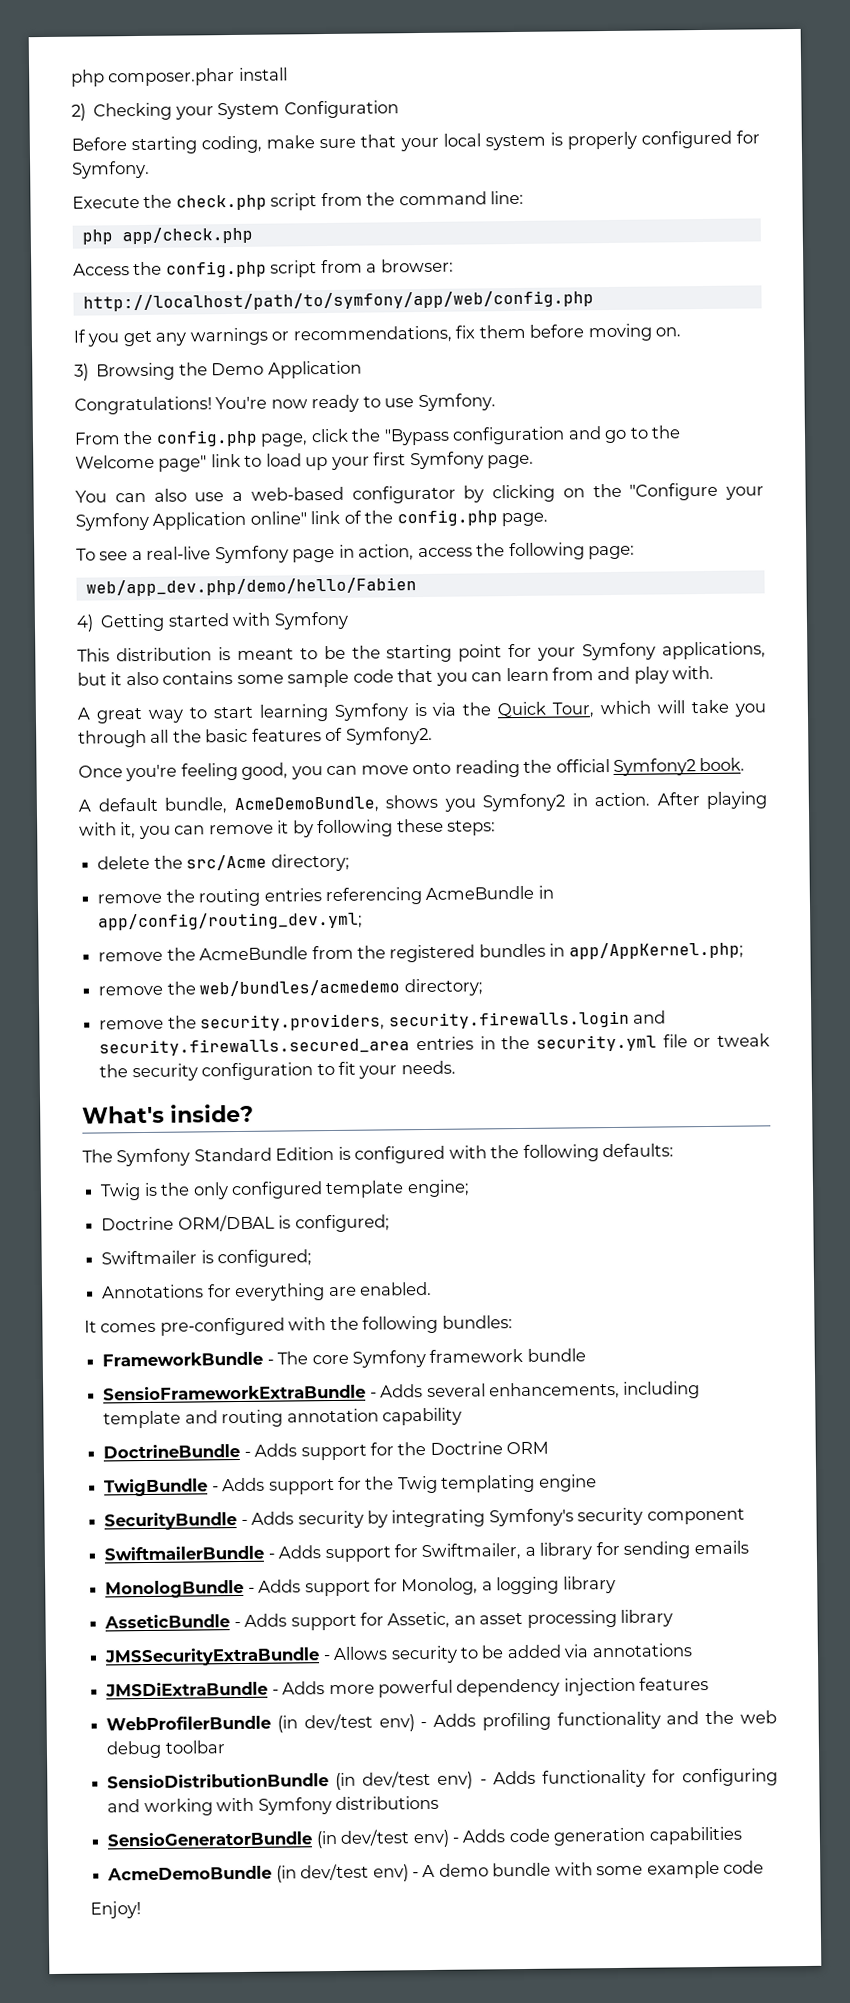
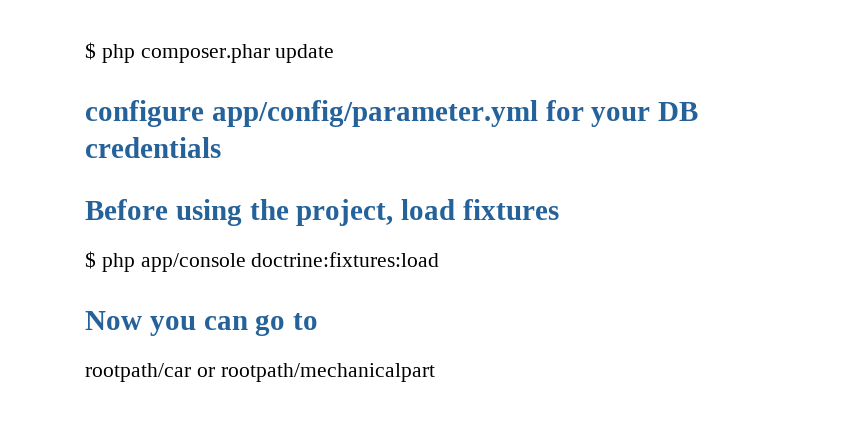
(71, 78) none -> [85,42,96,60] $
[238,67,288,81] [71,100,399,121] [71,130,760,155] [72,160,150,179] [72,190,525,211] [81,226,253,245] [73,258,454,278] [82,290,594,312] [73,323,682,347] [74,360,362,381] [74,393,496,415] [74,425,682,447] [75,451,535,472] [75,482,764,504] [75,509,549,531] [76,542,636,564] [85,577,417,597] [76,611,349,632] [77,641,766,663] [77,665,715,688] [77,699,767,724] [78,726,433,748] [78,757,746,782] [78,791,767,814] [79,818,497,840] [97,853,350,872] [97,885,554,907] [98,911,364,931] [98,941,744,963] [98,978,483,997] [99,1010,666,1032] [99,1033,771,1057] [99,1060,456,1082] [82,1103,254,1124] [82,1143,675,1167] [100,1179,470,1201] [101,1214,390,1233] [101,1249,313,1268] [102,1281,432,1302] [84,1315,513,1336] [102,1348,586,1368] [103,1381,701,1401] [103,1407,462,1429] [103,1441,550,1461] [104,1474,597,1497] [104,1507,745,1531] [104,1540,749,1563] [105,1576,616,1599] [104,1609,674,1631] [104,1643,692,1667] [105,1677,710,1698] [106,1710,778,1733] [106,1740,225,1759] [107,1768,778,1790] [107,1795,439,1817] [107,1826,742,1849] [107,1860,765,1883] [90,1901,141,1919] install // 2) Checking your System Configuration // Before starting coding, make sure that your local system is properly configured for Symfony. // Execute the check.php script from the command line: // php app/check.php // Access the config.php script from a browser: // http://localhost/path/to/symfony/app/web/config.php // If you get any warnings or recommendations, fix them before moving on. // 3) Browsing the Demo Application // Congratulations! You're now ready to use Symfony. // From the config.php page, click the "Bypass configuration and go to the Welcome page" link to load up your first Symfony page. // You can also use a web-based configurator by clicking on the "Configure your Symfony Application online" link of the config.php page. // To see a real-live Symfony page in action, access the following page: // web/app_dev.php/demo/hello/Fabien // 4) Getting started with Symfony // This distribution is meant to be the starting point for your Symfony applications, but it also contains some sample code that you can learn from and play with. // A great way to start learning Symfony is via the Quick Tour, which will take you through all the basic features of Symfony2. // Once you're feeling good, you can move onto reading the official Symfony2 book. // A default bundle, AcmeDemoBundle, shows you Symfony2 in action. After playing with it, you can remove it by following these steps: // delete the src/Acme directory; // remove the routing entries referencing AcmeBundle in app/config/routing_dev.yml; // remove the AcmeBundle from the registered bundles in app/AppKernel.php; // remove the web/bundles/acmedemo directory; // remove the security.providers, security.firewalls.login and security.firewalls.secured_area entries in the security.yml file or tweak the security configuration to fit your needs. // What's inside? // The Symfony Standard Edition is configured with the following defaults: // Twig is the only configured template engine; // Doctrine ORM/DBAL is configured; // Swiftmailer is configured; // Annotations for everything are enabled. // It comes pre-configured with the following bundles: // FrameworkBundle - The core Symfony framework bundle // SensioFrameworkExtraBundle - Adds several enhancements, including template and routing annotation capability // DoctrineBundle - Adds support for the Doctrine ORM // TwigBundle - Adds support for the Twig templating engine // SecurityBundle - Adds security by integrating Symfony's security component // SwiftmailerBundle - Adds support for Swiftmailer, a library for sending emails // MonologBundle - Adds support for Monolog, a logging library // AsseticBundle - Adds support for Assetic, an asset processing library // JMSSecurityExtraBundle - Allows security to be added via annotations // JMSDiExtraBundle - Adds more powerful dependency injection features // WebProfilerBundle (in dev/test env) - Adds profiling functionality and the web debug toolbar // SensioDistributionBundle (in dev/test env) - Adds functionality for configuring and working with Symfony distributions // SensioGeneratorBundle (in dev/test env) - Adds code generation capabilities // AcmeDemoBundle (in dev/test env) - A demo bundle with some example code // Enjoy! -> [275,44,335,63] [85,100,699,127] [85,137,221,158] [85,199,560,226] [85,251,440,272] [85,311,319,336] [85,363,435,382] update // configure app/config/parameter.yml for your DB credentials // Before using the project, load fixtures // $ php app/console doctrine:fixtures:load // Now you can go to // rootpath/car or rootpath/mechanicalpart

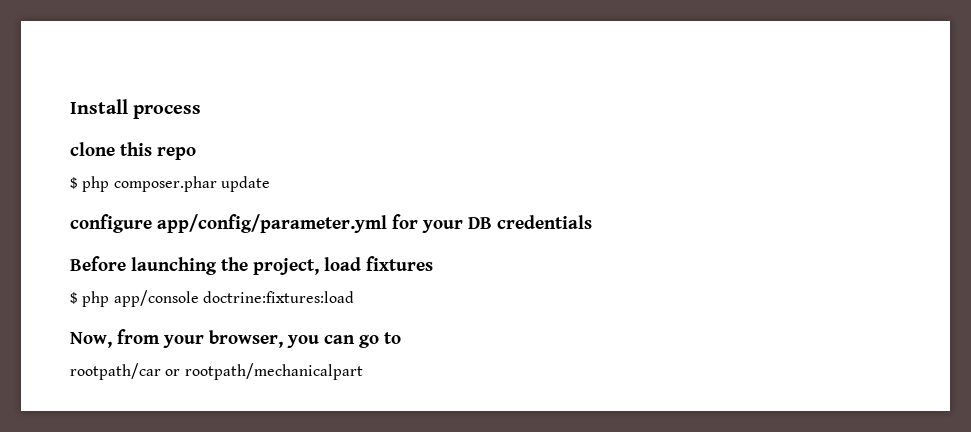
(85, 51) none -> [70,99,202,119] [70,142,196,160] Install process // clone this repo //
[175,199,242,226] using -> [131,257,217,275] launching
[85,311,142,330] Now -> [70,329,283,348] Now, from your browser,

